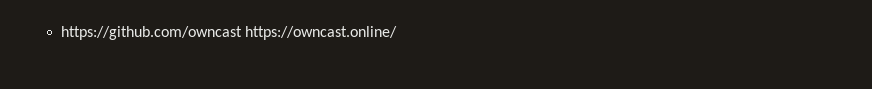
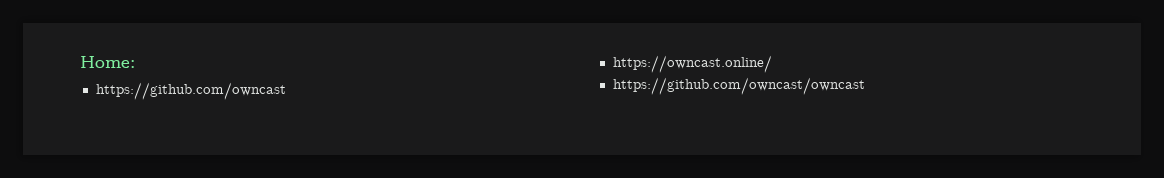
(61, 33) none -> [80,56,135,68] Home: //
(243, 33) none -> (286, 91) //
(398, 33) none -> [612,77,865,95] // https://github.com/owncast/owncast

